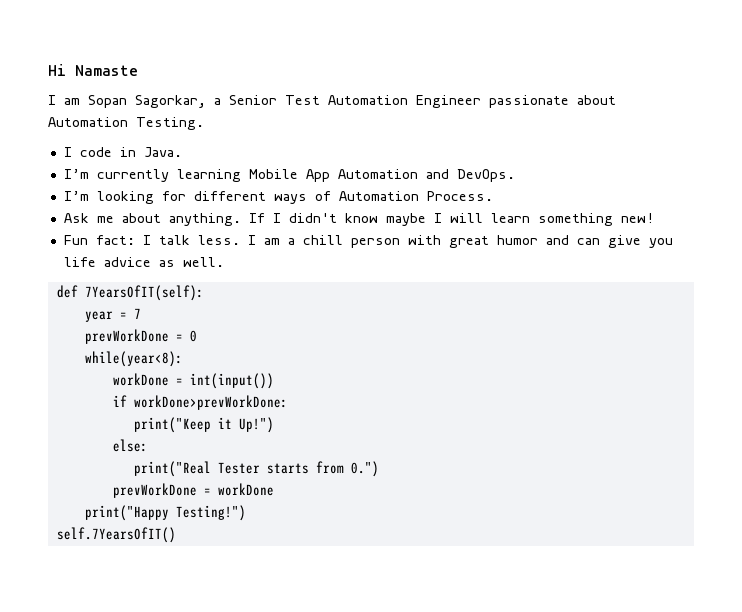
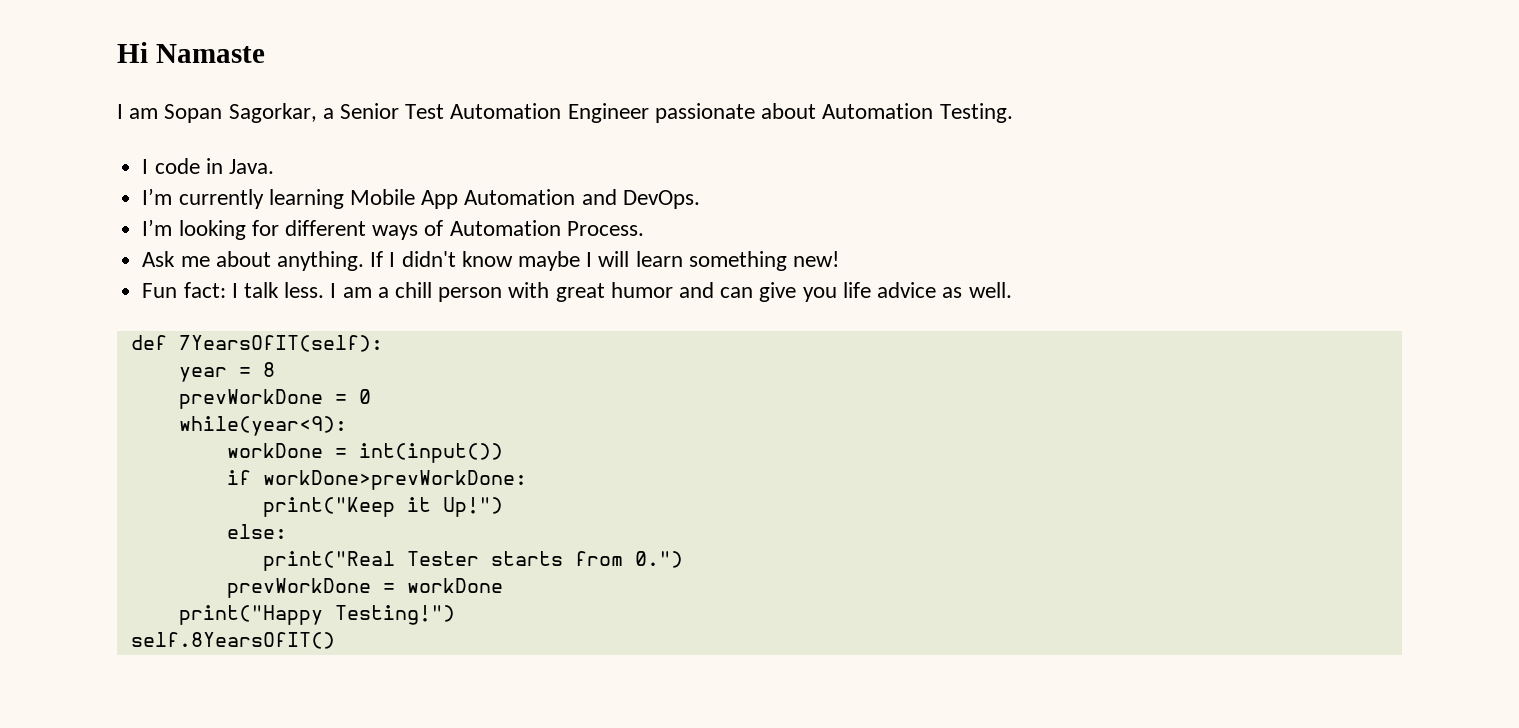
[133,308,141,319] 7 -> [262,362,275,377] 8
[84,351,183,367] while(year<8): -> [178,416,347,436] while(year<9):
[56,527,176,543] self.7YearsOfIT() -> [130,632,335,649] self.8YearsOfIT()

